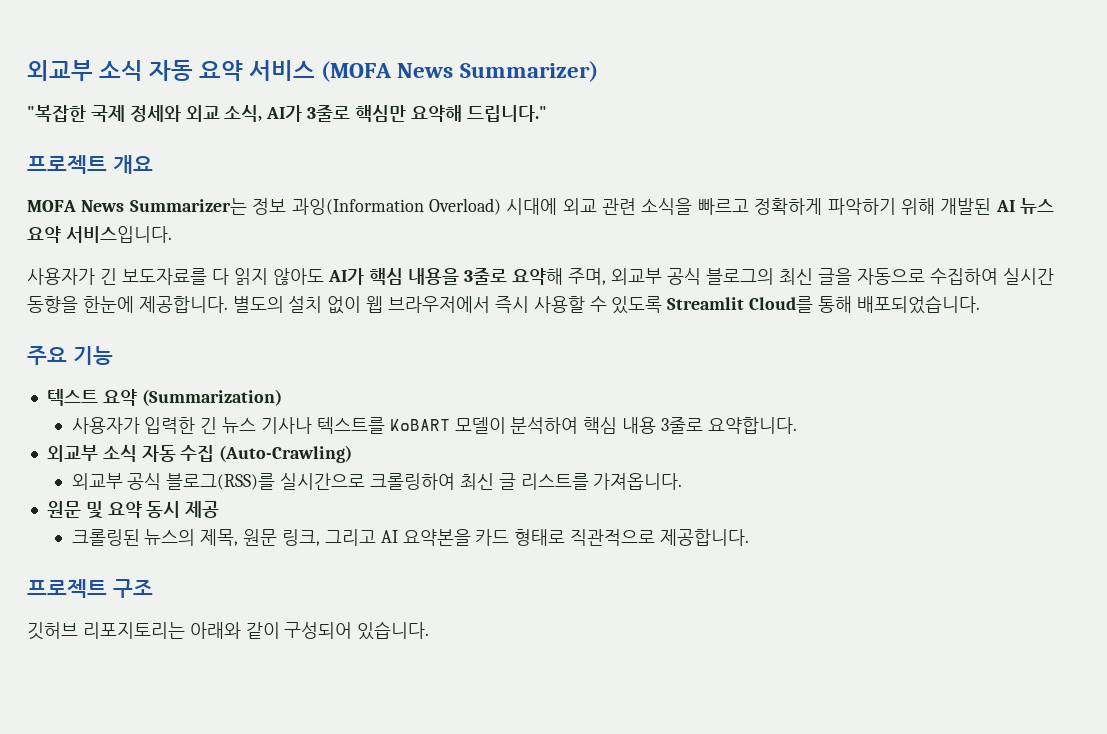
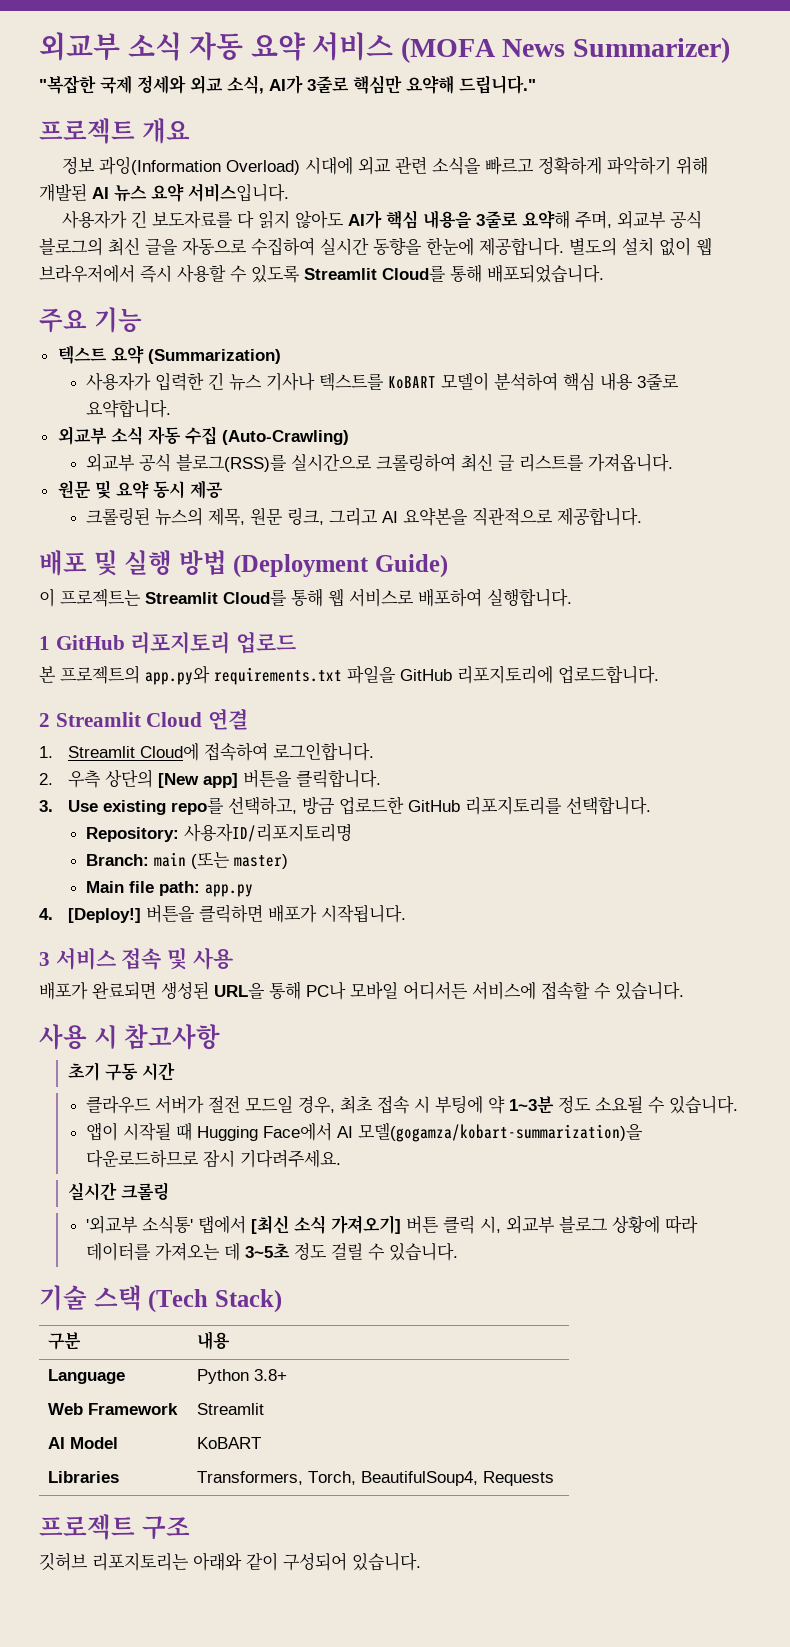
[27,198,247,215] MOFA News Summarizer는 -> (190, 131) none
[475,529,566,546] 카드 형태로 -> (469, 517) none
(750, 537) none -> [39,550,449,578] [39,588,572,607] [39,631,297,654] [39,665,659,685] [39,708,249,730] [39,742,374,761] [39,769,381,788] [39,796,651,815] [86,823,353,842] [86,852,289,869] [86,881,254,897] [39,904,406,923] [39,947,233,970] [39,981,684,1000] [39,1024,221,1050] [67,1062,175,1081] [86,1095,739,1114] [86,1122,644,1142] [86,1150,342,1168] [67,1182,169,1201] [86,1215,699,1234] [86,1242,459,1261] [39,1285,282,1313] [48,1332,82,1350] [197,1331,231,1350] [48,1369,126,1384] [197,1369,288,1384] [48,1403,179,1415] [197,1403,265,1415] [48,1437,119,1449] [197,1437,262,1449] [48,1471,120,1483] [197,1471,555,1486] // 배포 및 실행 방법 (Deployment Guide) // 이 프로젝트는 Streamlit Cloud를 통해 웹 서비스로 배포하여 실행합니다. // 1 GitHub 리포지토리 업로드 // 본 프로젝트의 app.py와 requirements.txt 파일을 GitHub 리포지토리에 업로드합니다. // 2 Streamlit Cloud 연결 // 1. Streamlit Cloud에 접속하여 로그인합니다. // 2. 우측 상단의 [New app] 버튼을 클릭합니다. // 3. Use existing repo를 선택하고, 방금 업로드한 GitHub 리포지토리를 선택합니다. // Repository: 사용자ID/리포지토리명 // Branch: main (또는 master) // Main file path: app.py // 4. [Deploy!] 버튼을 클릭하면 배포가 시작됩니다. // 3 서비스 접속 및 사용 // 배포가 완료되면 생성된 URL을 통해 PC나 모바일 어디서든 서비스에 접속할 수 있습니다. // 사용 시 참고사항 // 초기 구동 시간 // 클라우드 서버가 절전 모드일 경우, 최초 접속 시 부팅에 약 1~3분 정도 소요될 수 있습니다. // 앱이 시작될 때 Hugging Face에서 AI 모델(gogamza/kobart-summarization)을 다운로드하므로 잠시 기다려주세요. // 실시간 크롤링 // '외교부 소식통' 탭에서 [최신 소식 가져오기] 버튼 클릭 시, 외교부 블로그 상황에 따라 데이터를 가져오는 데 3~5초 정도 걸릴 수 있습니다. // 기술 스택 (Tech Stack) // 구분 | 내용 // Language | Python 3.8+ // Web Framework | Streamlit // AI Model | KoBART // Libraries | Transformers, Torch, BeautifulSoup4, Requests

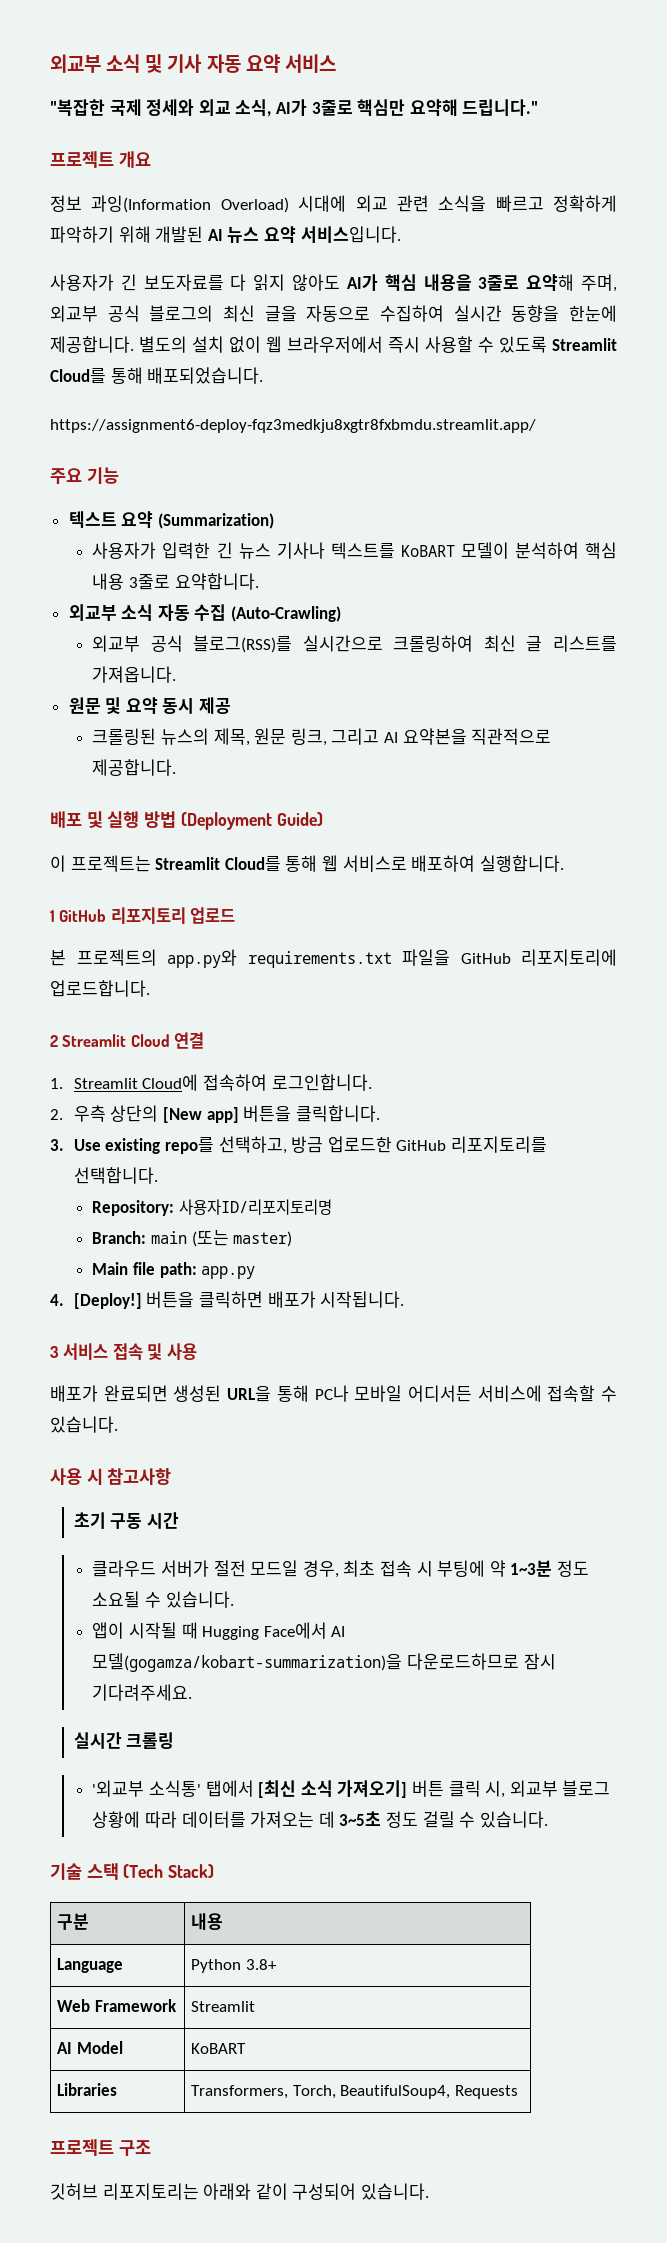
[39,32,182,61] 외교부 소식 -> [50,54,203,73] 외교부 소식 및 기사
[400,37,730,63] (MOFA News Summarizer) -> (336, 63) none
(604, 274) none -> [50,419,536,433] // https://assignment6-deploy-fqz3medkju8xgtr8fxbmdu.streamlit.app/

